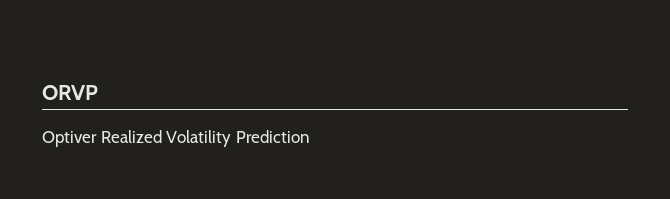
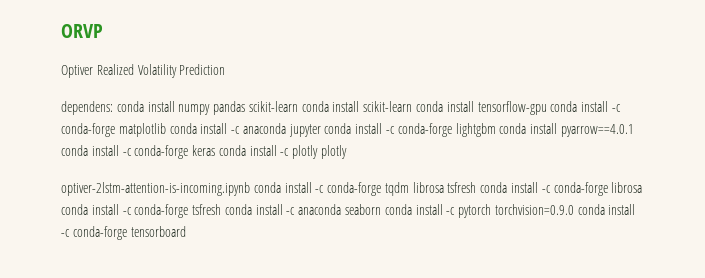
(310, 136) none -> [61,101,621,115] [61,123,634,137] [61,145,348,159] [61,182,643,196] [61,204,636,218] [61,226,186,240] // dependens: conda install numpy pandas scikit-learn conda install scikit-learn conda install tensorflow-gpu conda install -c conda-forge matplotlib conda install -c anaconda jupyter conda install -c conda-forge lightgbm conda install pyarrow==4.0.1 conda install -c conda-forge keras conda install -c plotly plotly // optiver-2lstm-attention-is-incoming.ipynb conda install -c conda-forge tqdm librosa tsfresh conda install -c conda-forge librosa conda install -c conda-forge tsfresh conda install -c anaconda seaborn conda install -c pytorch torchvision=0.9.0 conda install -c conda-forge tensorboard

